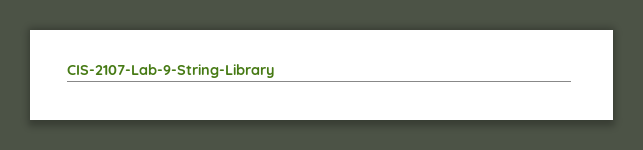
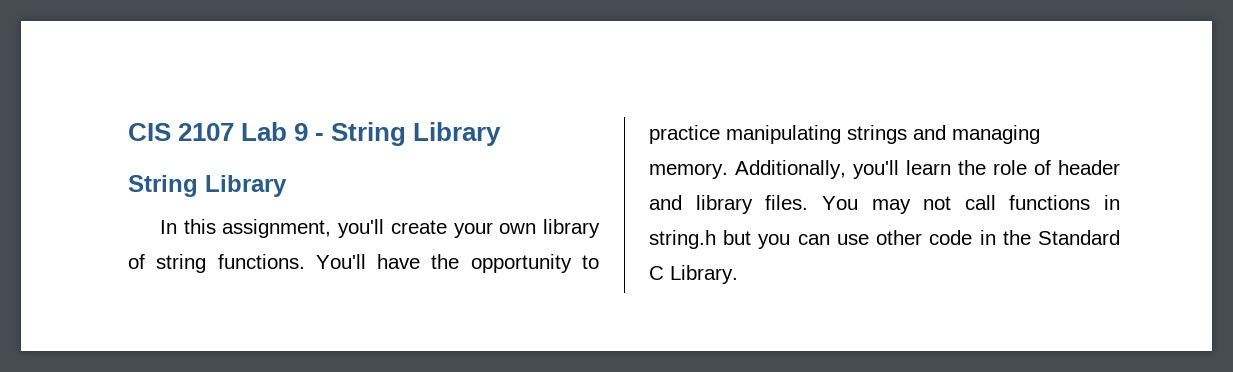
[67,64,275,78] CIS-2107-Lab-9-String-Library -> [128,122,502,146] [128,175,287,197] [159,219,601,238] [128,254,599,273] [649,125,1040,144] [649,160,1120,179] [649,195,1120,214] [649,230,1120,249] [649,265,738,284] CIS 2107 Lab 9 - String Library // String Library // In this assignment, you'll create your own library of string functions. You'll have the opportunity to practice manipulating strings and managing memory. Additionally, you'll learn the role of header and library files. You may not call functions in string.h but you can use other code in the Standard C Library.

